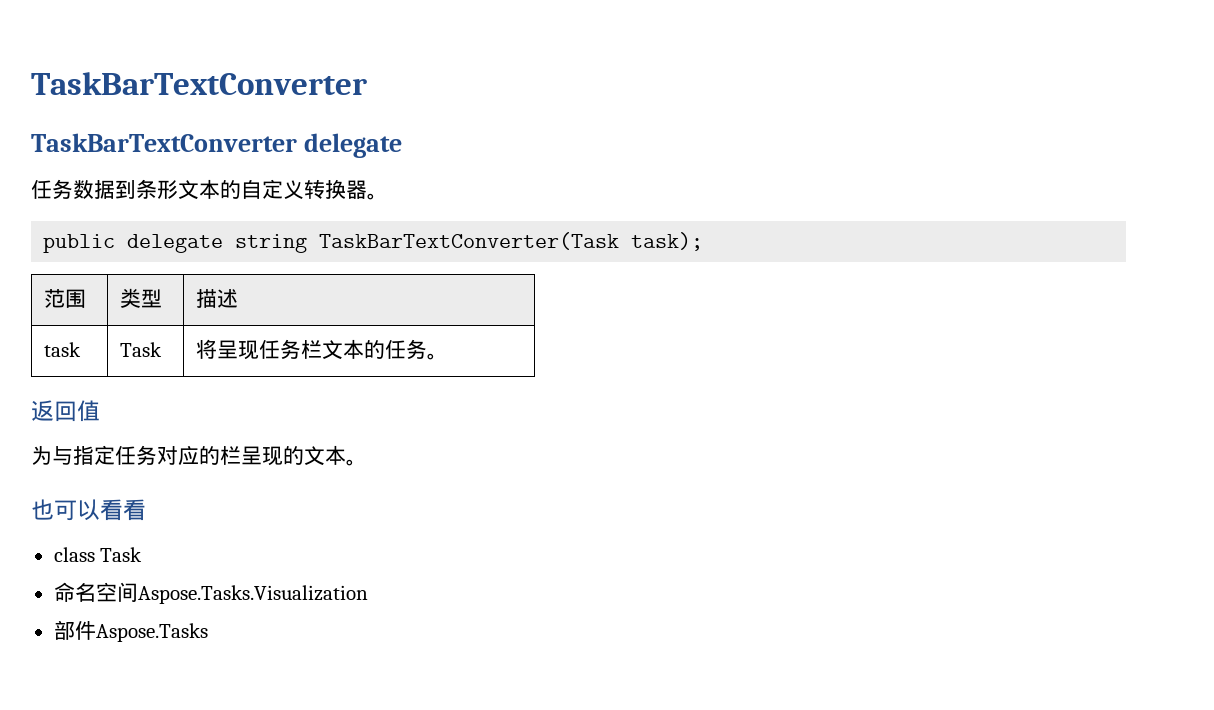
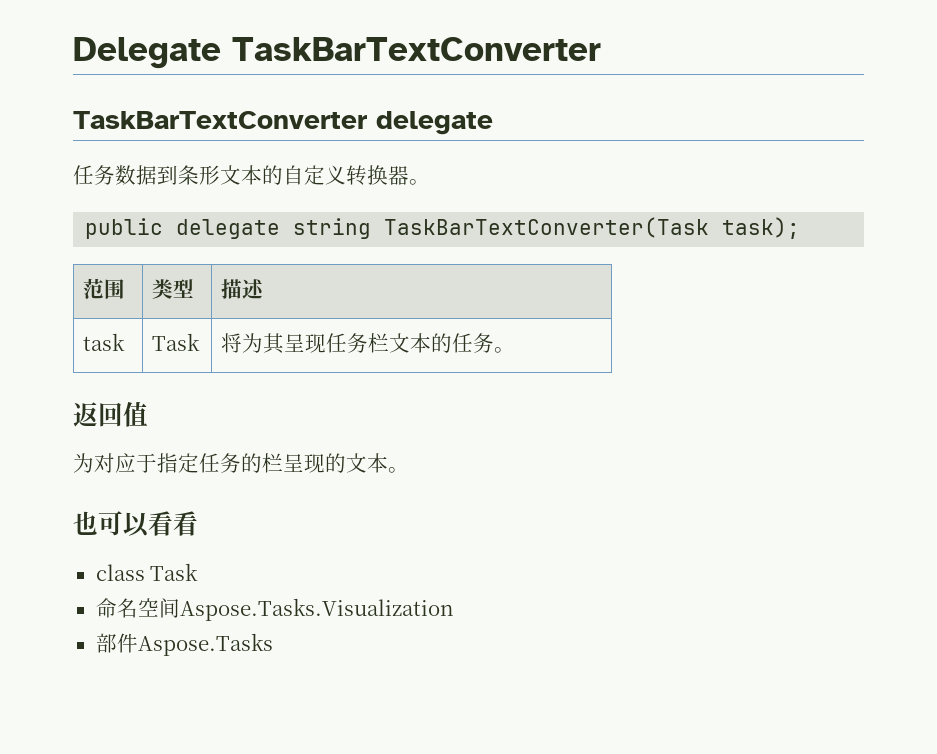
(31, 83) none -> [73,37,221,69] Delegate
(217, 349) none -> [241,333,285,354] 为其
[52,446,73,465] 与 -> [94,453,157,473] 对应于
[157,445,199,465] 对应 -> (241, 463) none

